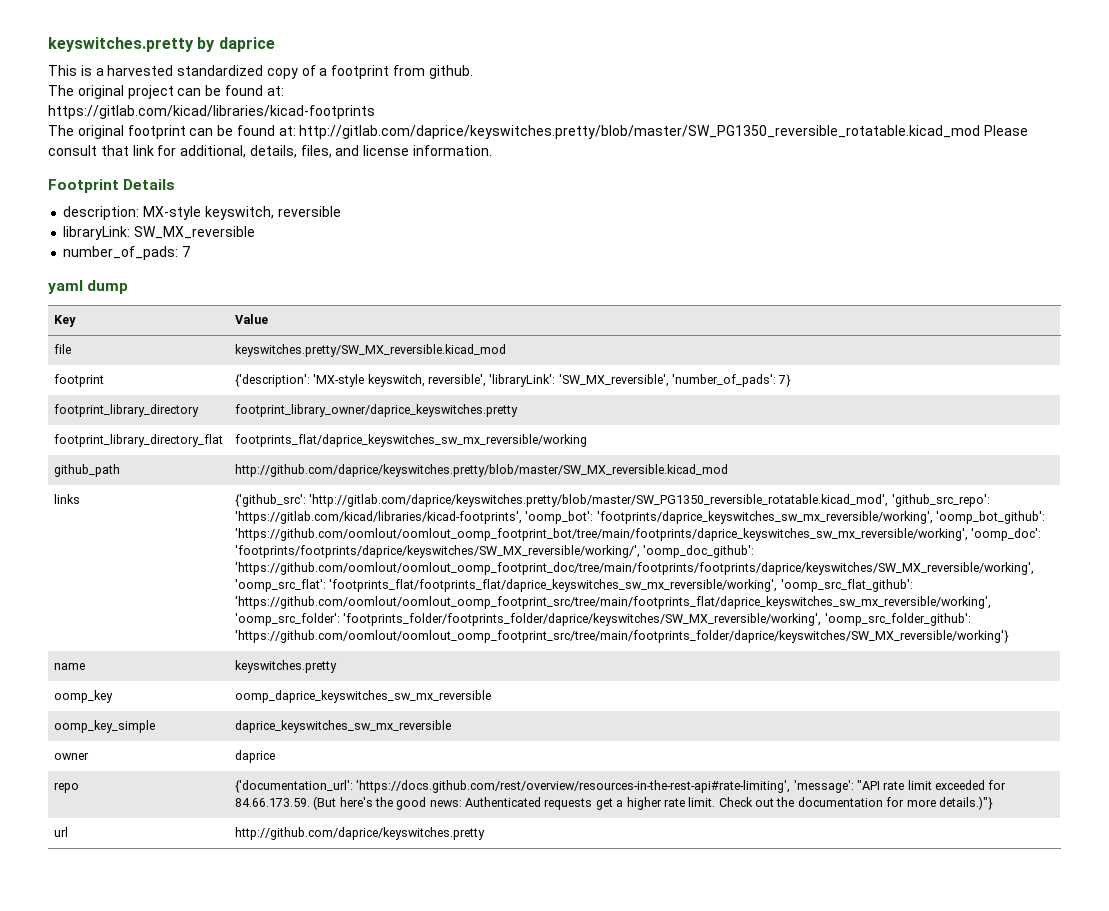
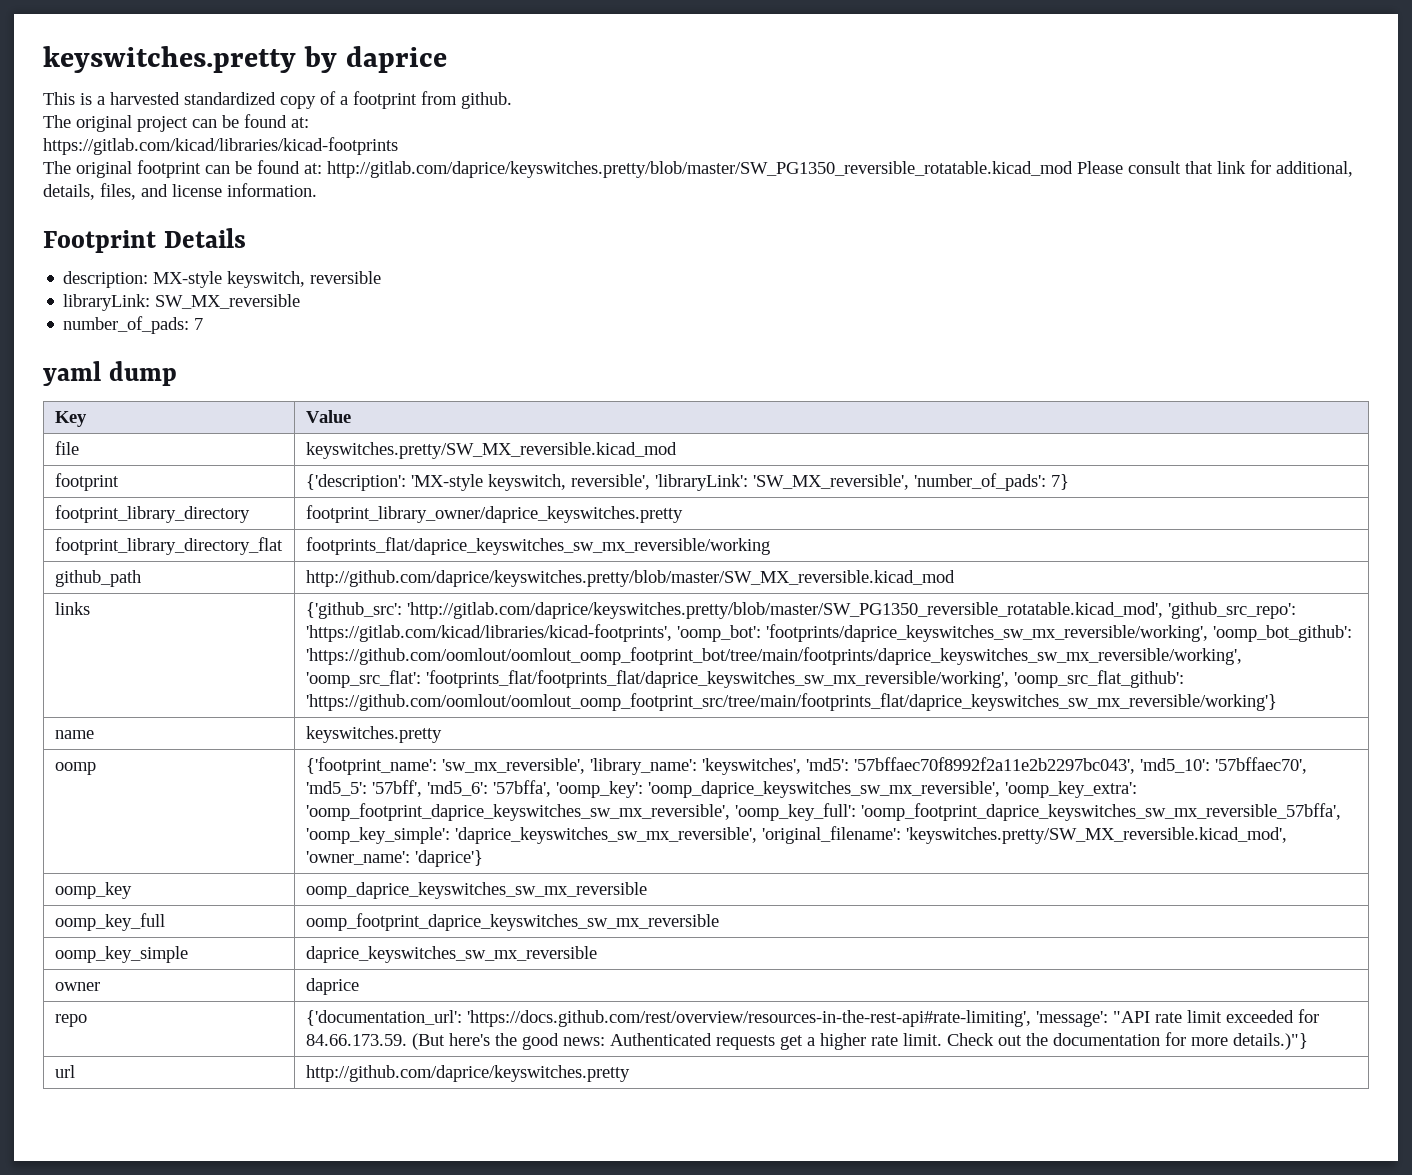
[971,528,1042,541] [234,545,755,558] [234,562,1034,575] [234,579,913,592] [234,596,991,609] [234,613,971,626] [234,630,1009,643] [53,663,85,670] [234,660,337,673] 'oomp_doc': 'footprints/footprints/daprice/keyswitches/SW_MX_reversible/working/', 'oomp_doc_github': 'https://github.com/oomlout/oomlout_oomp_footprint_doc/tree/main/footprints/footprints/daprice/keyswitches/SW_MX_reversible/working', 'oomp_src_flat': 'footprints_flat/footprints_flat/daprice_keyswitches_sw_mx_reversible/working', 'oomp_src_flat_github': 'https://github.com/oomlout/oomlout_oomp_footprint_src/tree/main/footprints_flat/daprice_keyswitches_sw_mx_reversible/working', 'oomp_src_folder': 'footprints_folder/footprints_folder/daprice/keyswitches/SW_MX_reversible/working', 'oomp_src_folder_github': 'https://github.com/oomlout/oomlout_oomp_footprint_src/tree/main/footprints_folder/daprice/keyswitches/SW_MX_reversible/working'} // name | keyswitches.pretty -> [305,670,1184,688] [305,693,1277,711] [54,730,94,739] [305,726,442,743] [54,762,96,775] [305,757,1307,775] [305,780,1137,798] [305,803,1341,821] [305,826,1287,844] [305,850,483,867] 'oomp_src_flat': 'footprints_flat/footprints_flat/daprice_keyswitches_sw_mx_reversible/working', 'oomp_src_flat_github': 'https://github.com/oomlout/oomlout_oomp_footprint_src/tree/main/footprints_flat/daprice_keyswitches_sw_mx_reversible/working'} // name | keyswitches.pretty // oomp | {'footprint_name': 'sw_mx_reversible', 'library_name': 'keyswitches', 'md5': '57bffaec70f8992f2a11e2b2297bc043', 'md5_10': '57bffaec70', 'md5_5': '57bff', 'md5_6': '57bffa', 'oomp_key': 'oomp_daprice_keyswitches_sw_mx_reversible', 'oomp_key_extra': 'oomp_footprint_daprice_keyswitches_sw_mx_reversible', 'oomp_key_full': 'oomp_footprint_daprice_keyswitches_sw_mx_reversible_57bffa', 'oomp_key_simple': 'daprice_keyswitches_sw_mx_reversible', 'original_filename': 'keyswitches.pretty/SW_MX_reversible.kicad_mod', 'owner_name': 'daprice'}
(491, 696) none -> [54,913,165,931] [305,913,719,931] // oomp_key_full | oomp_footprint_daprice_keyswitches_sw_mx_reversible

